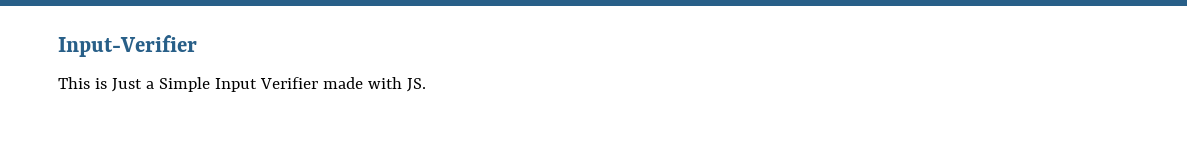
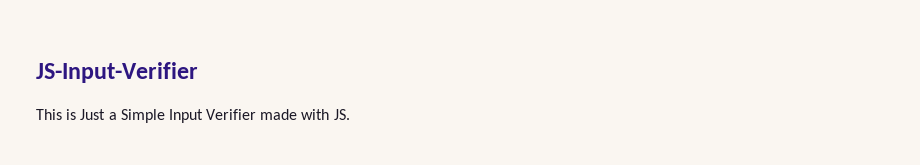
[58,35,197,57] Input-Verifier -> [36,62,198,83] JS-Input-Verifier

